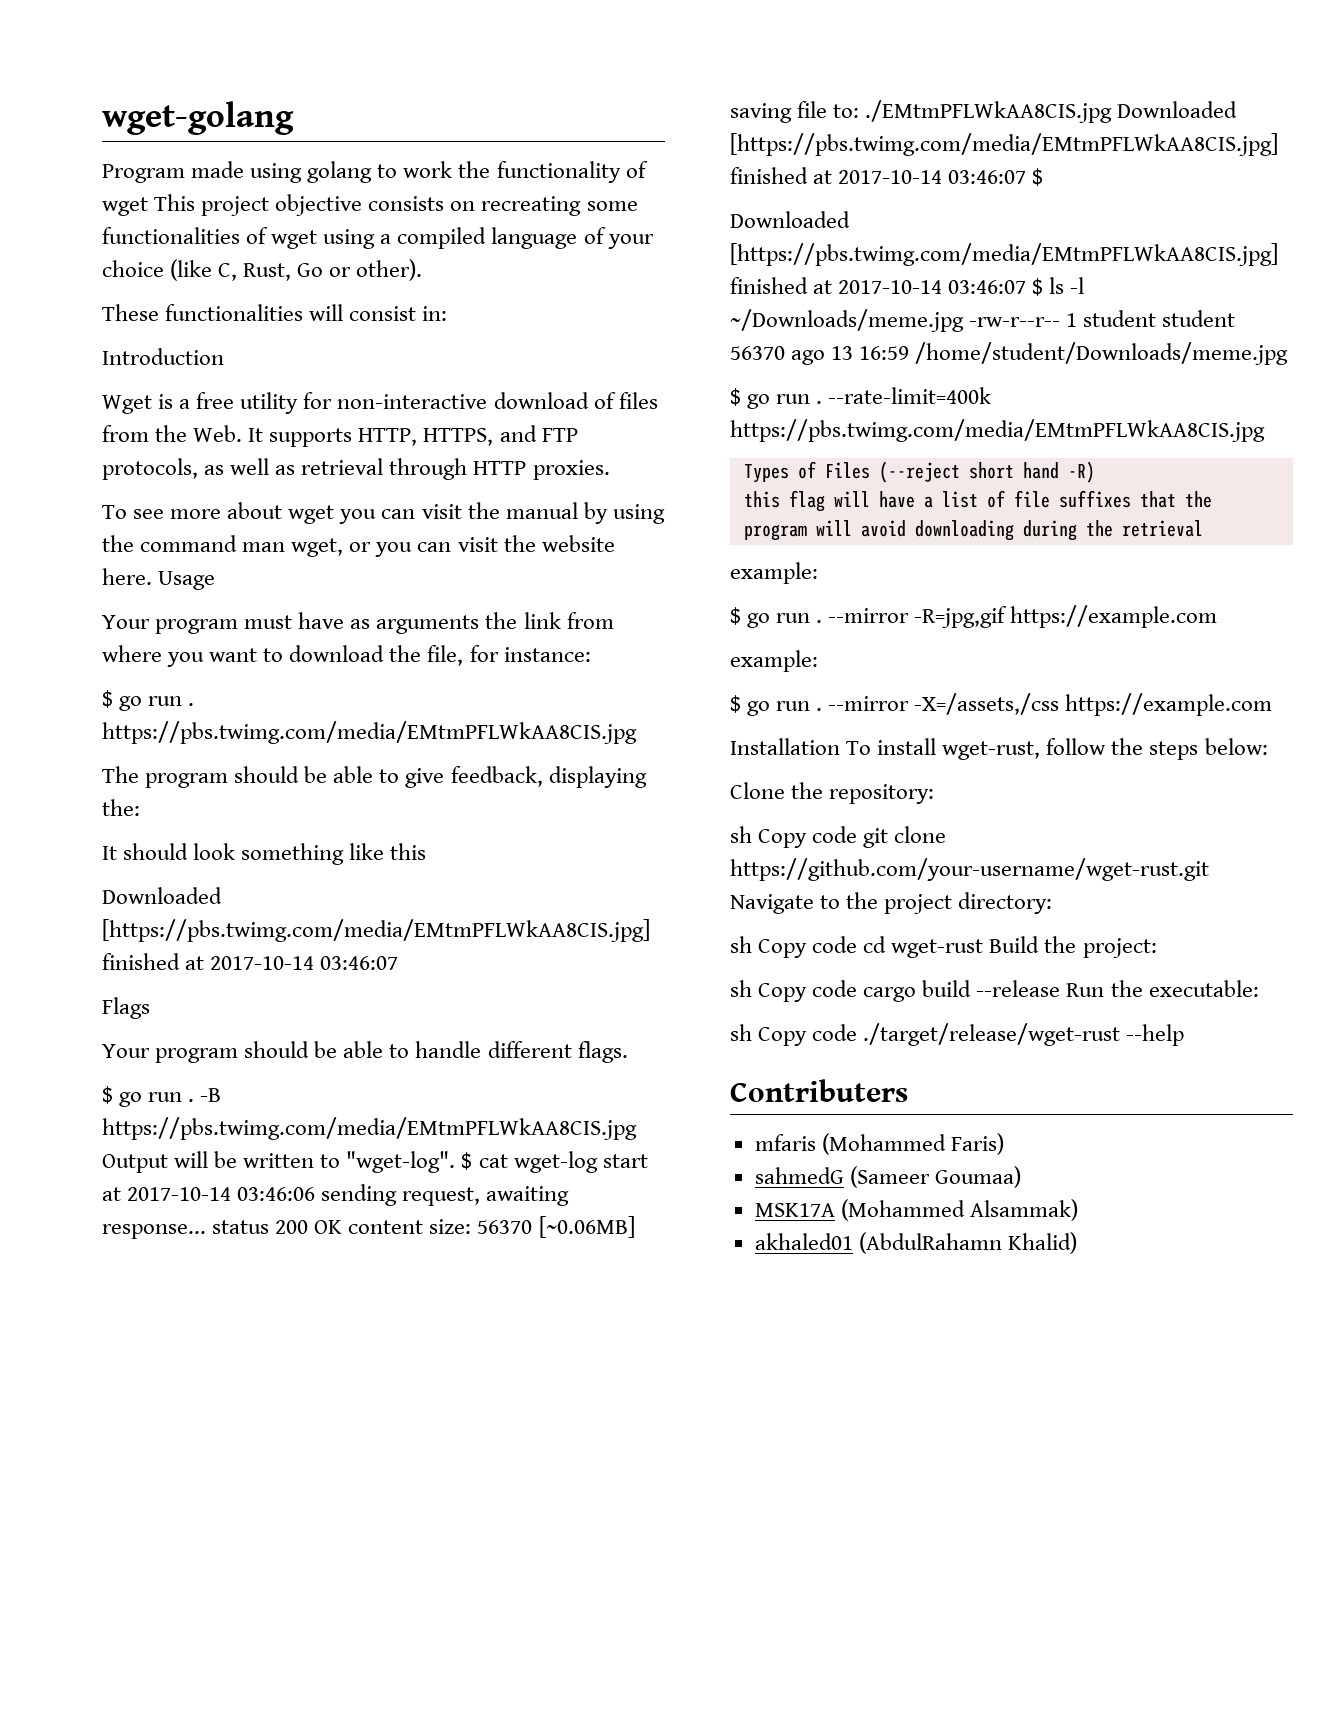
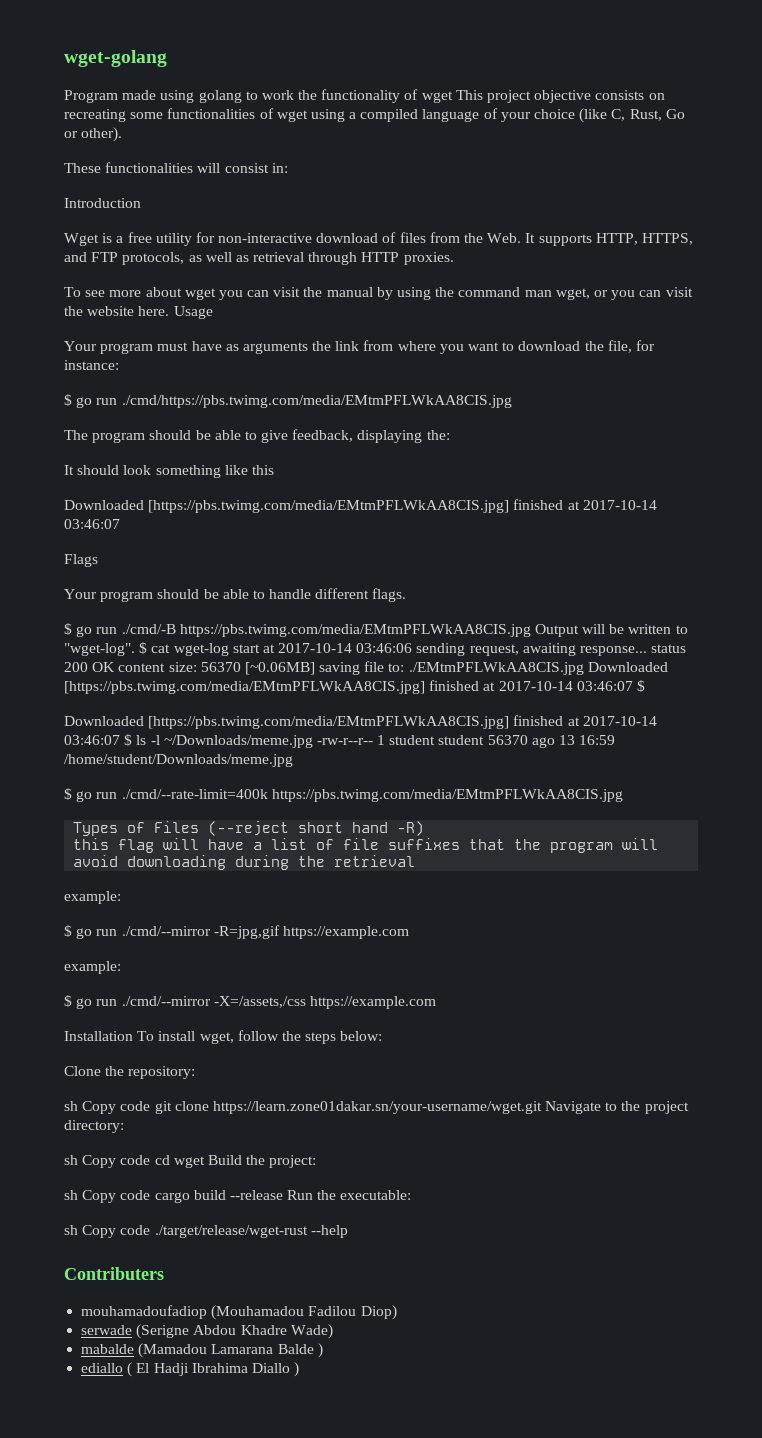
[188,703,195,706] [102,721,637,744] . https://pbs.twimg.com/media/EMtmPFLWkAA8CIS.jpg -> [121,395,512,408] ./cmd/https://pbs.twimg.com/media/EMtmPFLWkAA8CIS.jpg
[188,1088,222,1102] . -B -> [121,624,176,634] ./cmd/-B
[816,387,992,404] . --rate-limit=400k -> [121,789,268,799] ./cmd/--rate-limit=400k
[816,608,910,623] . --mirror -> [121,926,211,936] ./cmd/--mirror
[816,696,910,711] . --mirror -> [121,996,211,1006] ./cmd/--mirror
[942,741,1041,760] wget-rust, -> [199,1032,234,1044] wget,
[730,858,1209,881] https://github.com/your-username/wget-rust.git -> [212,1101,542,1114] https://learn.zone01dakar.sn/your-username/wget.git
[891,939,984,958] wget-rust -> [173,1156,205,1168] wget
[754,1133,1004,1155] [754,1166,1021,1188] [754,1199,1078,1221] [754,1232,1077,1254] mfaris (Mohammed Faris) // sahmedG (Sameer Goumaa) // MSK17A (Mohammed Alsammak) // akhaled01 (AbdulRahamn Khalid) -> [81,1305,397,1320] [81,1324,333,1339] [81,1343,323,1358] [81,1362,300,1377] mouhamadoufadiop (Mouhamadou Fadilou Diop) // serwade (Serigne Abdou Khadre Wade) // mabalde (Mamadou Lamarana Balde ) // ediallo ( El Hadji Ibrahima Diallo )

